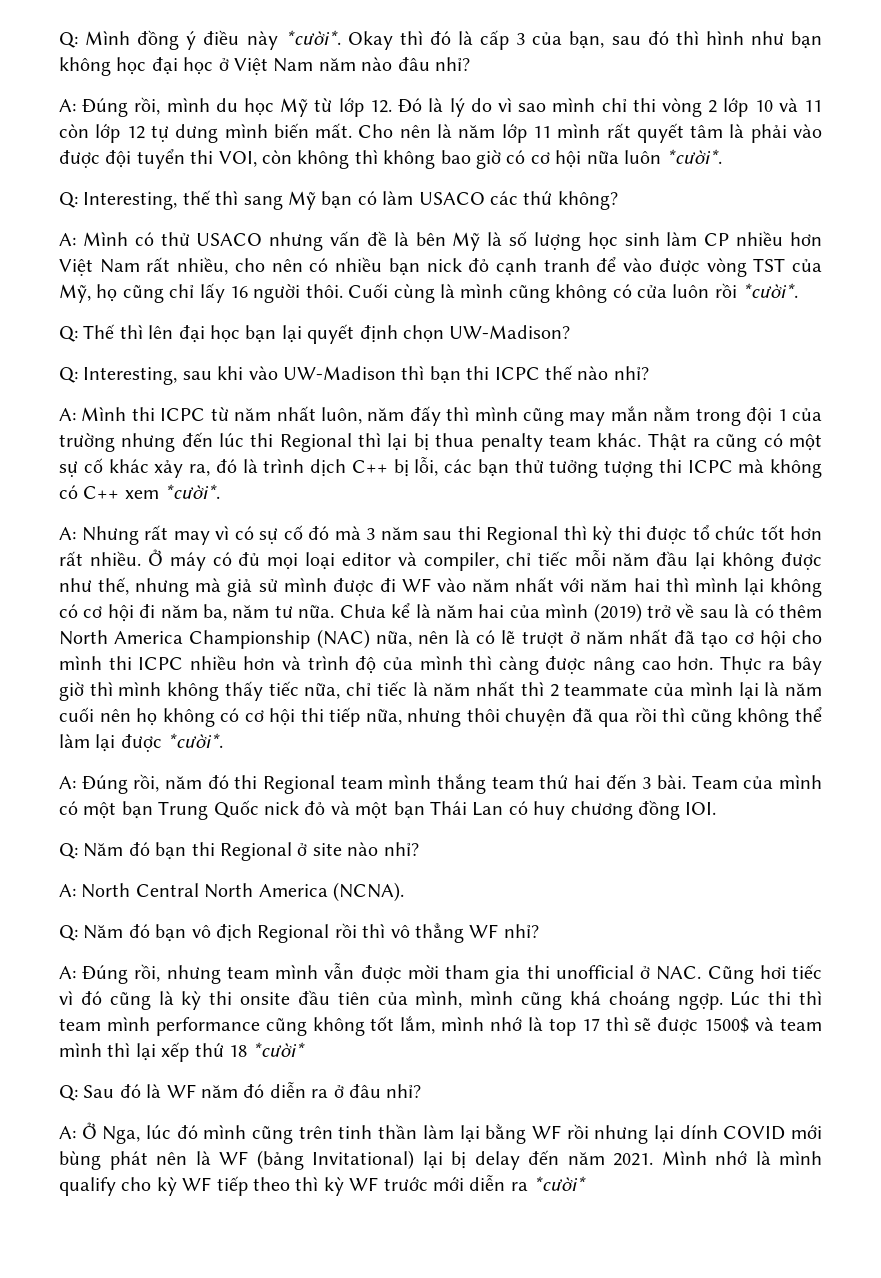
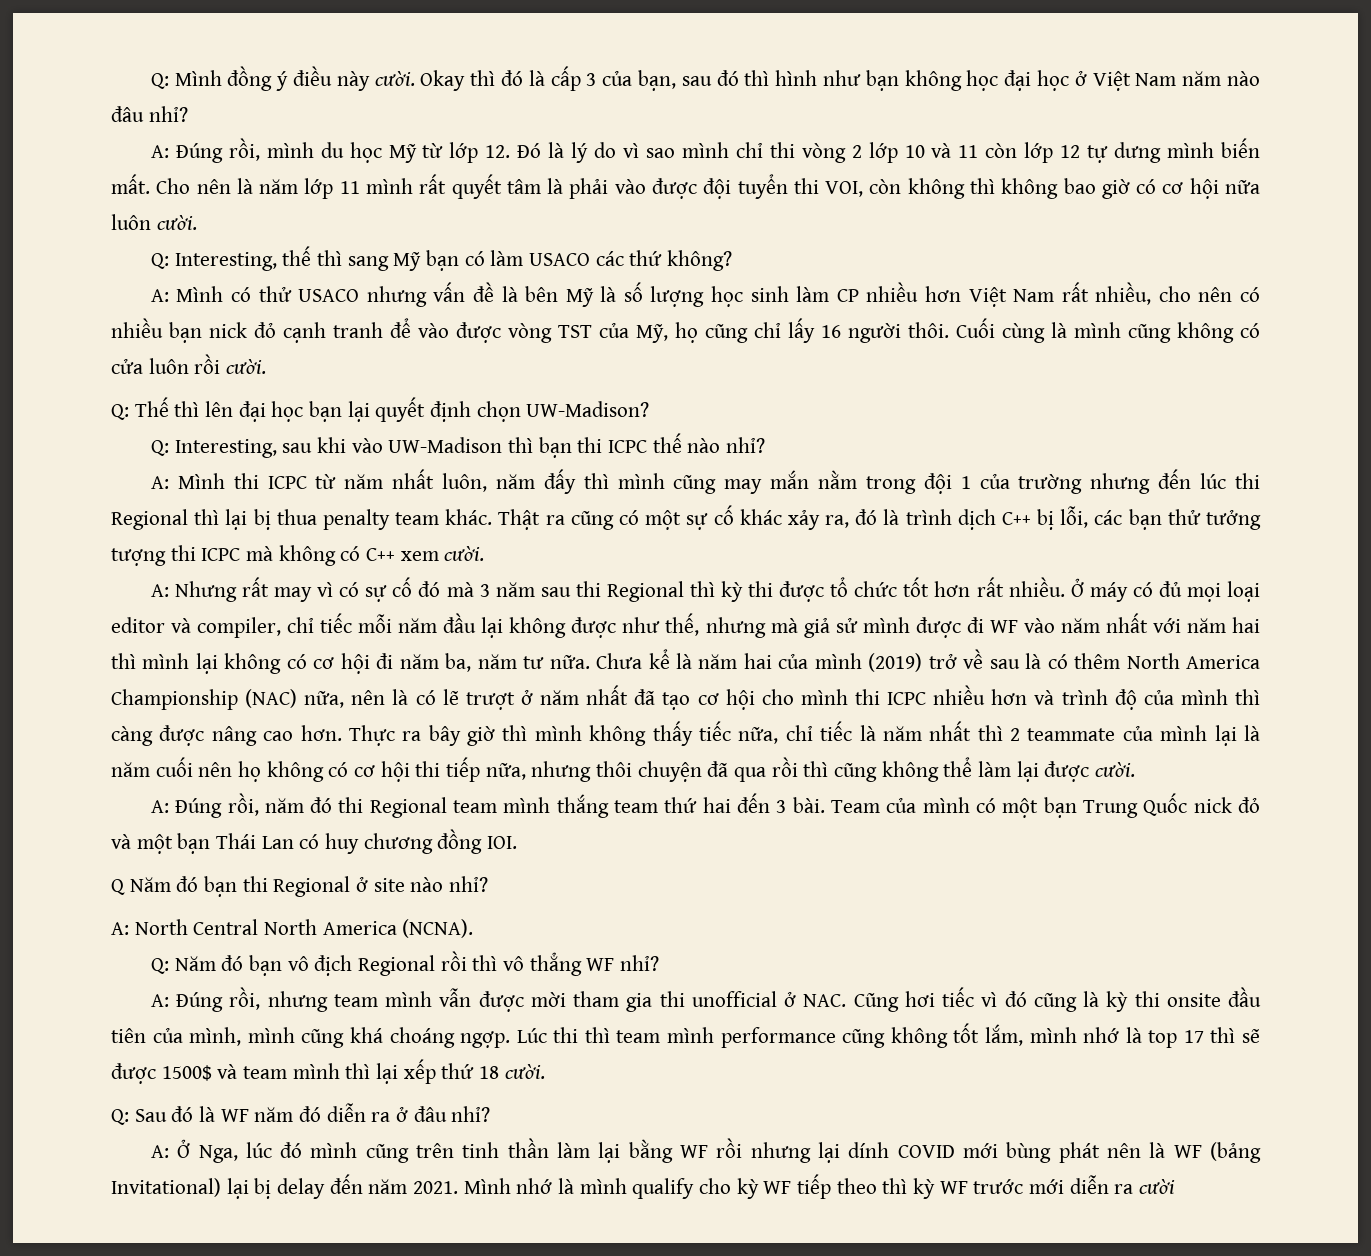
[284,30,341,45] *cười*. -> [374,71,415,86] cười.
[666,149,723,164] *cười*. -> [156,215,197,230] cười.
[742,283,799,298] *cười*. -> [226,359,267,374] cười.
[164,484,221,499] *cười*. -> [444,546,485,561] cười.
[167,733,224,748] *cười*. -> [1095,762,1136,777] cười.
[59,843,78,859] Q: -> [111,879,125,895] Q
[252,1042,306,1057] *cười* -> [504,1064,545,1079] cười.
[533,1176,587,1191] *cười* -> [1139,1179,1176,1194] cười

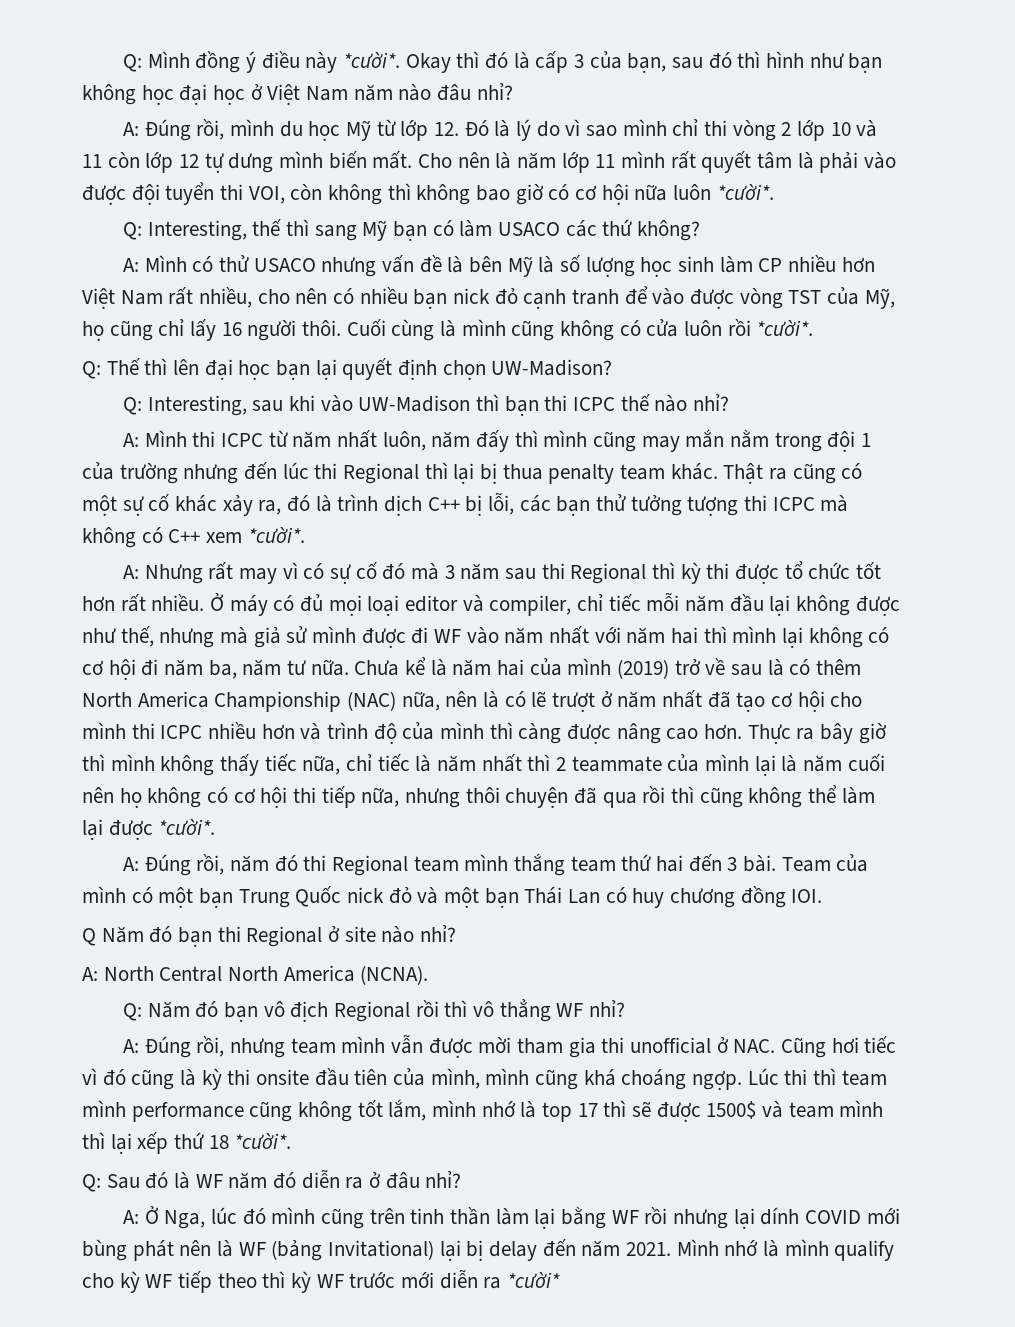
[374,71,415,86] cười. -> [343,52,401,68] *cười*.
[156,215,197,230] cười. -> [716,184,774,200] *cười*.
[226,359,267,374] cười. -> [756,320,814,336] *cười*.
[444,546,485,561] cười. -> [247,527,305,543] *cười*.
[1095,762,1136,777] cười. -> [158,819,216,835] *cười*.
[504,1064,545,1079] cười. -> [234,1133,292,1149] *cười*.
[1139,1179,1176,1194] cười -> [507,1272,561,1288] *cười*

